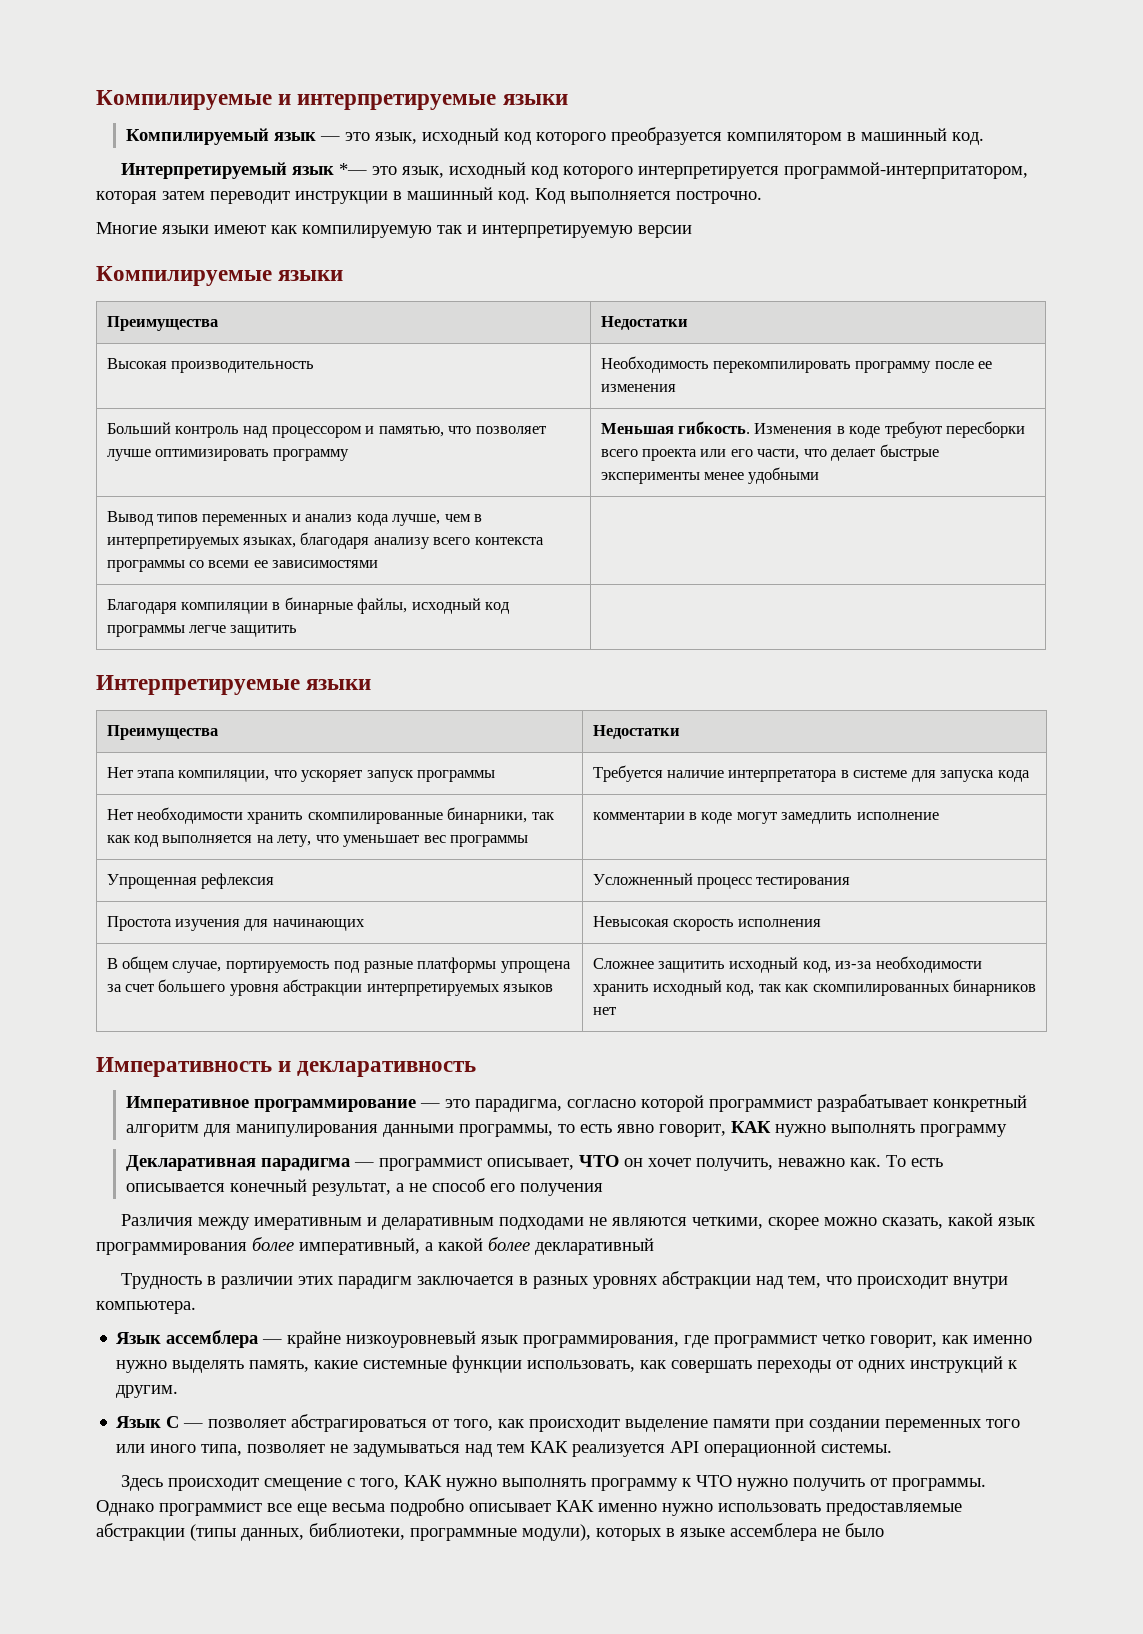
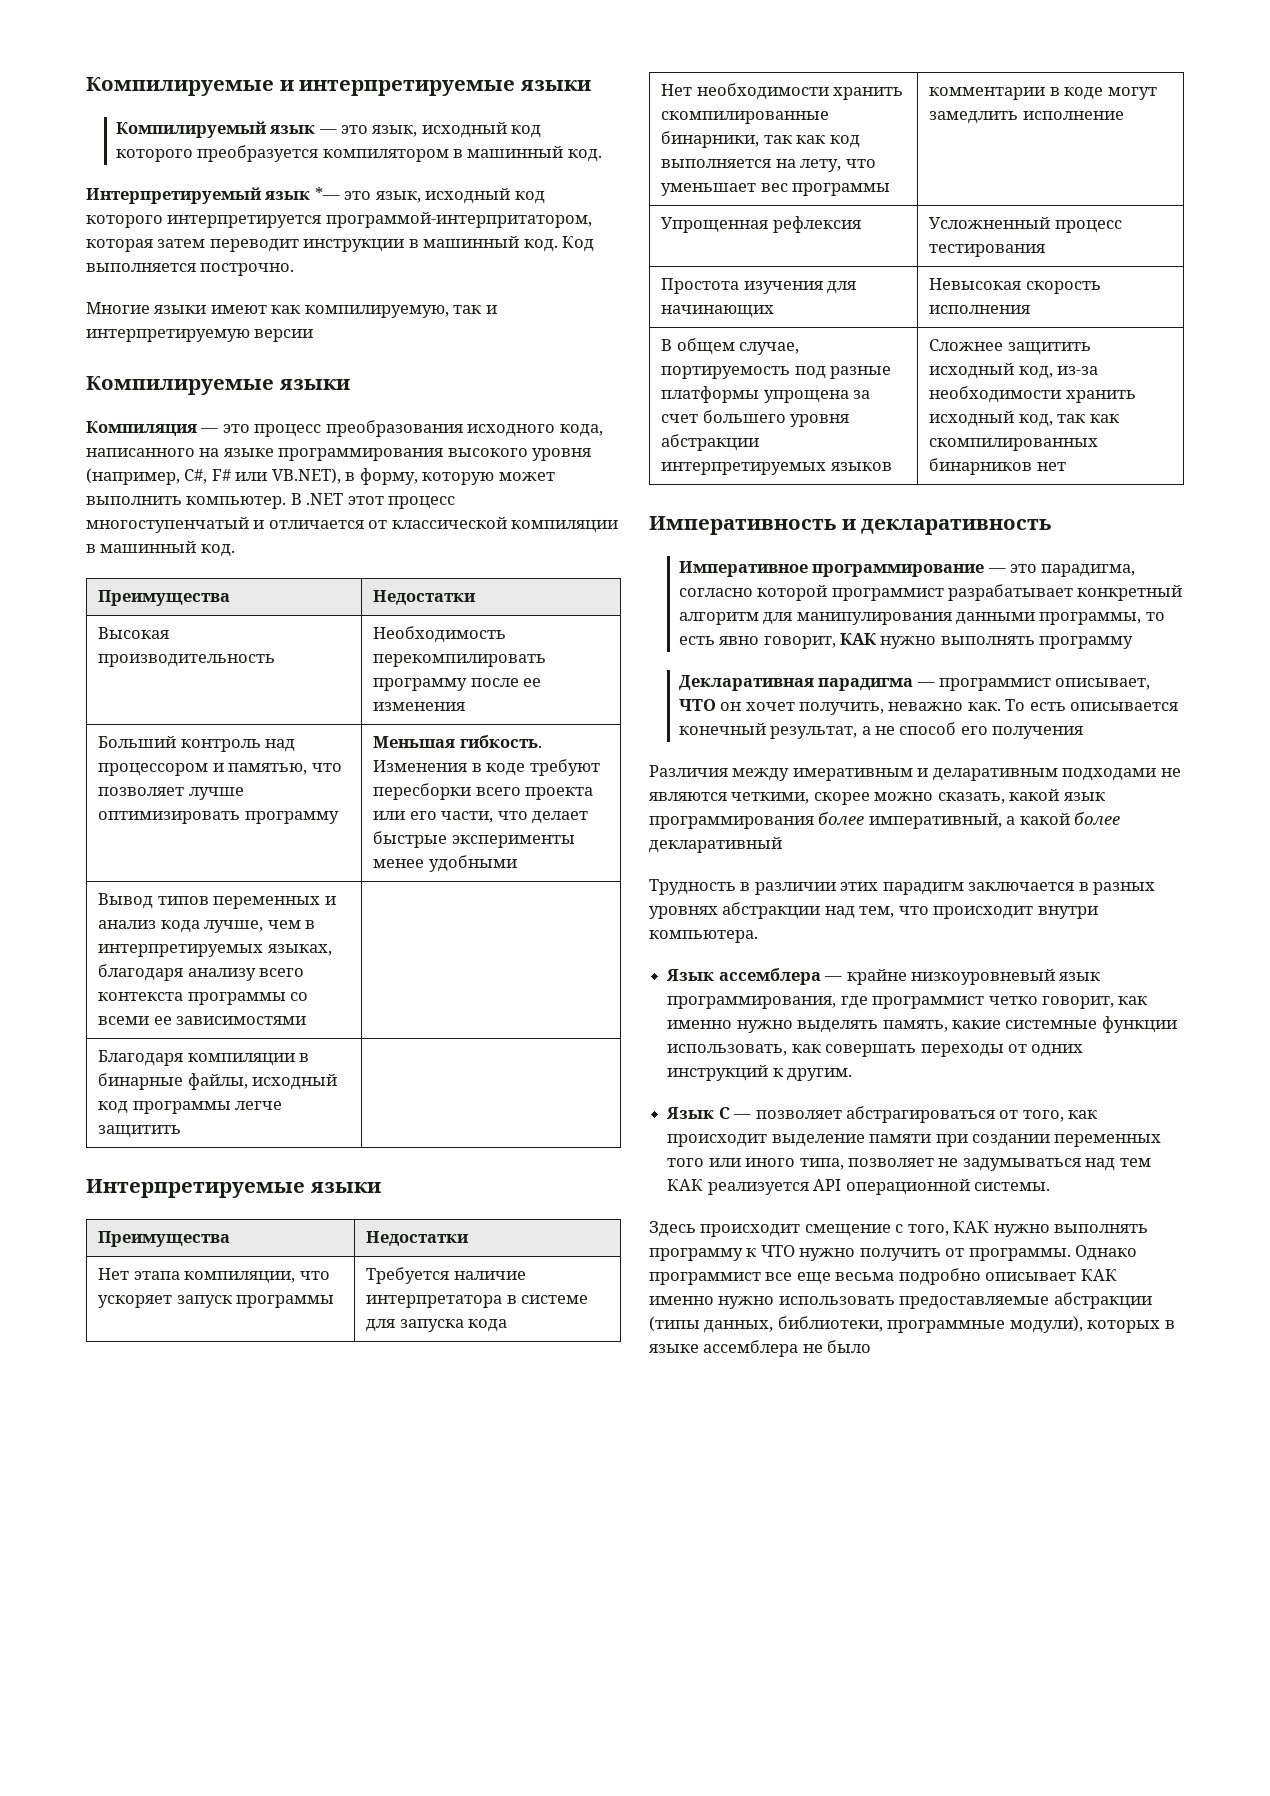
[302,225,432,238] компилируемую -> [304,305,449,318] компилируемую,
(344, 275) none -> [86,420,603,437] [86,448,592,461] [86,468,555,485] [86,493,456,509] [86,517,619,533] [86,541,235,557] // Компиляция — это процесс преобразования исходного кода, написанного на языке программирования высокого уровня (например, C#, F# или VB.NET), в форму, которую может выполнить компьютер. В .NET этот процесс многоступенчатый и отличается от классической компиляции в машинный код.

